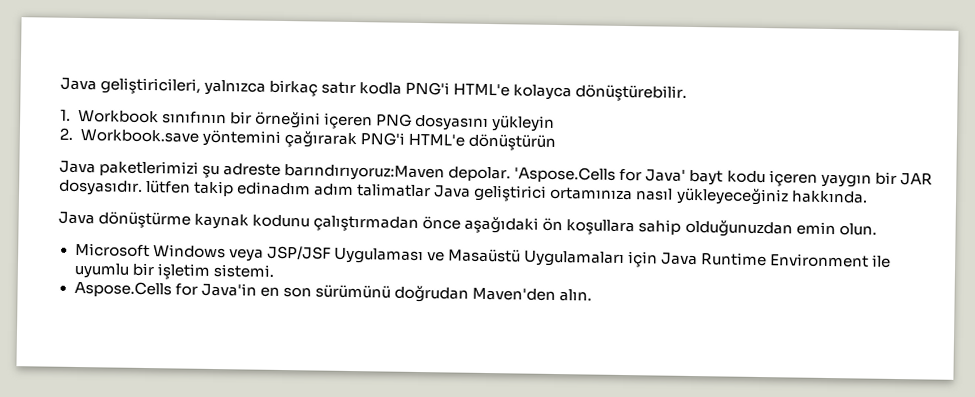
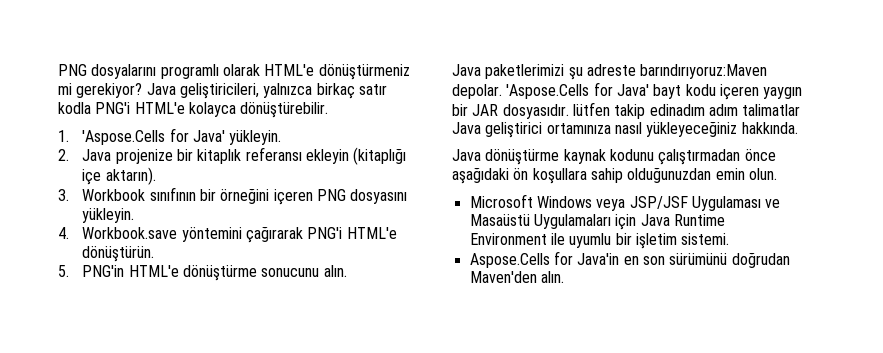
(60, 84) none -> [58,64,410,80] [58,83,143,98] PNG dosyalarını programlı olarak HTML'e dönüştürmeniz mi gerekiyor?
(71, 115) none -> [82,128,282,145] [58,147,407,165] [82,167,156,185] [58,189,69,201] 'Aspose.Cells for Java' yükleyin. // 2. Java projenize bir kitaplık referansı ekleyin (kitaplığı içe aktarın). // 3.
[491,115,556,132] [59,127,73,140] yükleyin // 2. -> [82,208,135,223] [58,227,69,239] yükleyin. // 4.
[467,133,556,151] dönüştürün -> [82,246,155,262] [58,265,347,281] dönüştürün. // 5. PNG'in HTML'e dönüştürme sonucunu alın.

